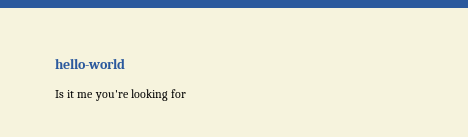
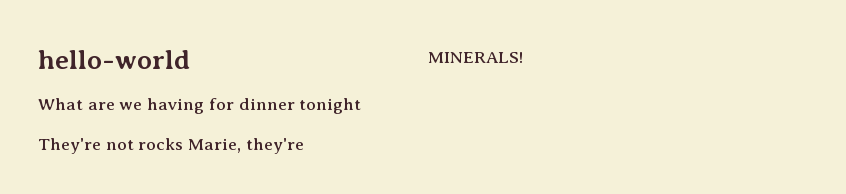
[55,89,187,101] Is it me you're looking for -> [38,98,362,114] [38,138,304,154] [428,52,523,63] What are we having for dinner tonight // They're not rocks Marie, they're MINERALS!

